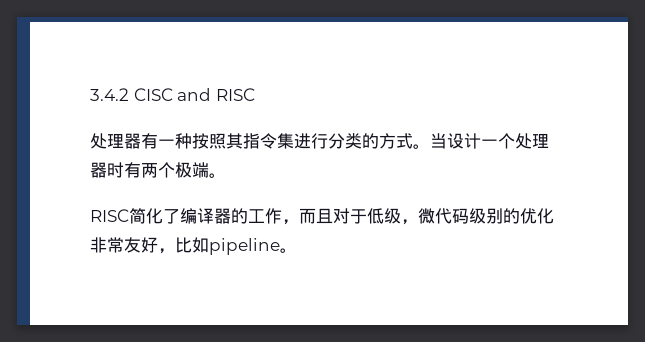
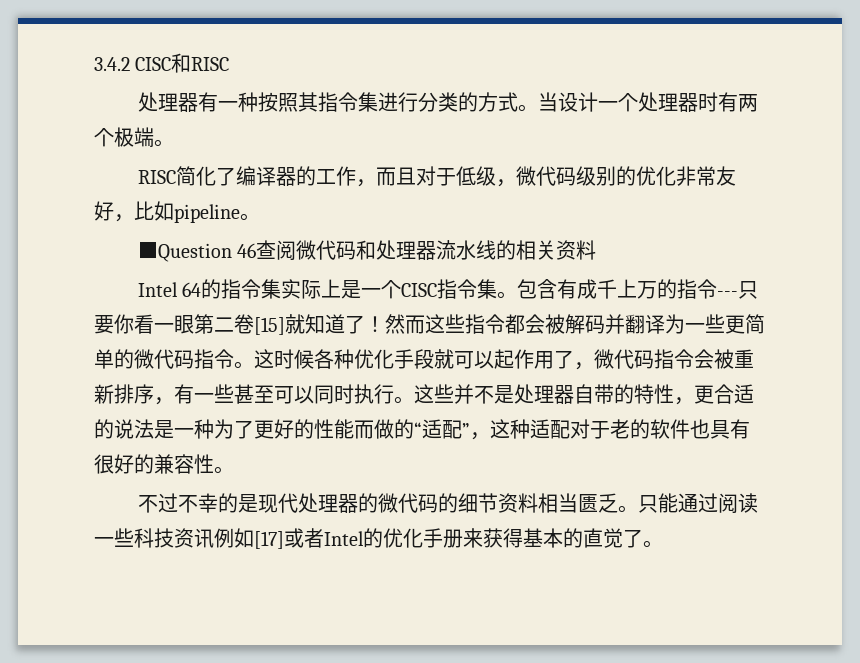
[177,88,212,101] and -> [171,53,192,73] 和
(297, 250) none -> [137,240,597,262] [137,279,759,299] [94,314,765,335] [94,349,754,370] [94,384,754,405] [94,419,750,440] [94,454,234,474] [137,493,758,513] [94,528,663,549] // ■Question 46查阅微代码和处理器流水线的相关资料 // Intel 64的指令集实际上是一个CISC指令集。包含有成千上万的指令---只要你看一眼第二卷[15]就知道了！然而这些指令都会被解码并翻译为一些更简单的微代码指令。这时候各种优化手段就可以起作用了，微代码指令会被重新排序，有一些甚至可以同时执行。这些并不是处理器自带的特性，更合适的说法是一种为了更好的性能而做的“适配”，这种适配对于老的软件也具有很好的兼容性。 // 不过不幸的是现代处理器的微代码的细节资料相当匮乏。只能通过阅读一些科技资讯例如[17]或者Intel的优化手册来获得基本的直觉了。

